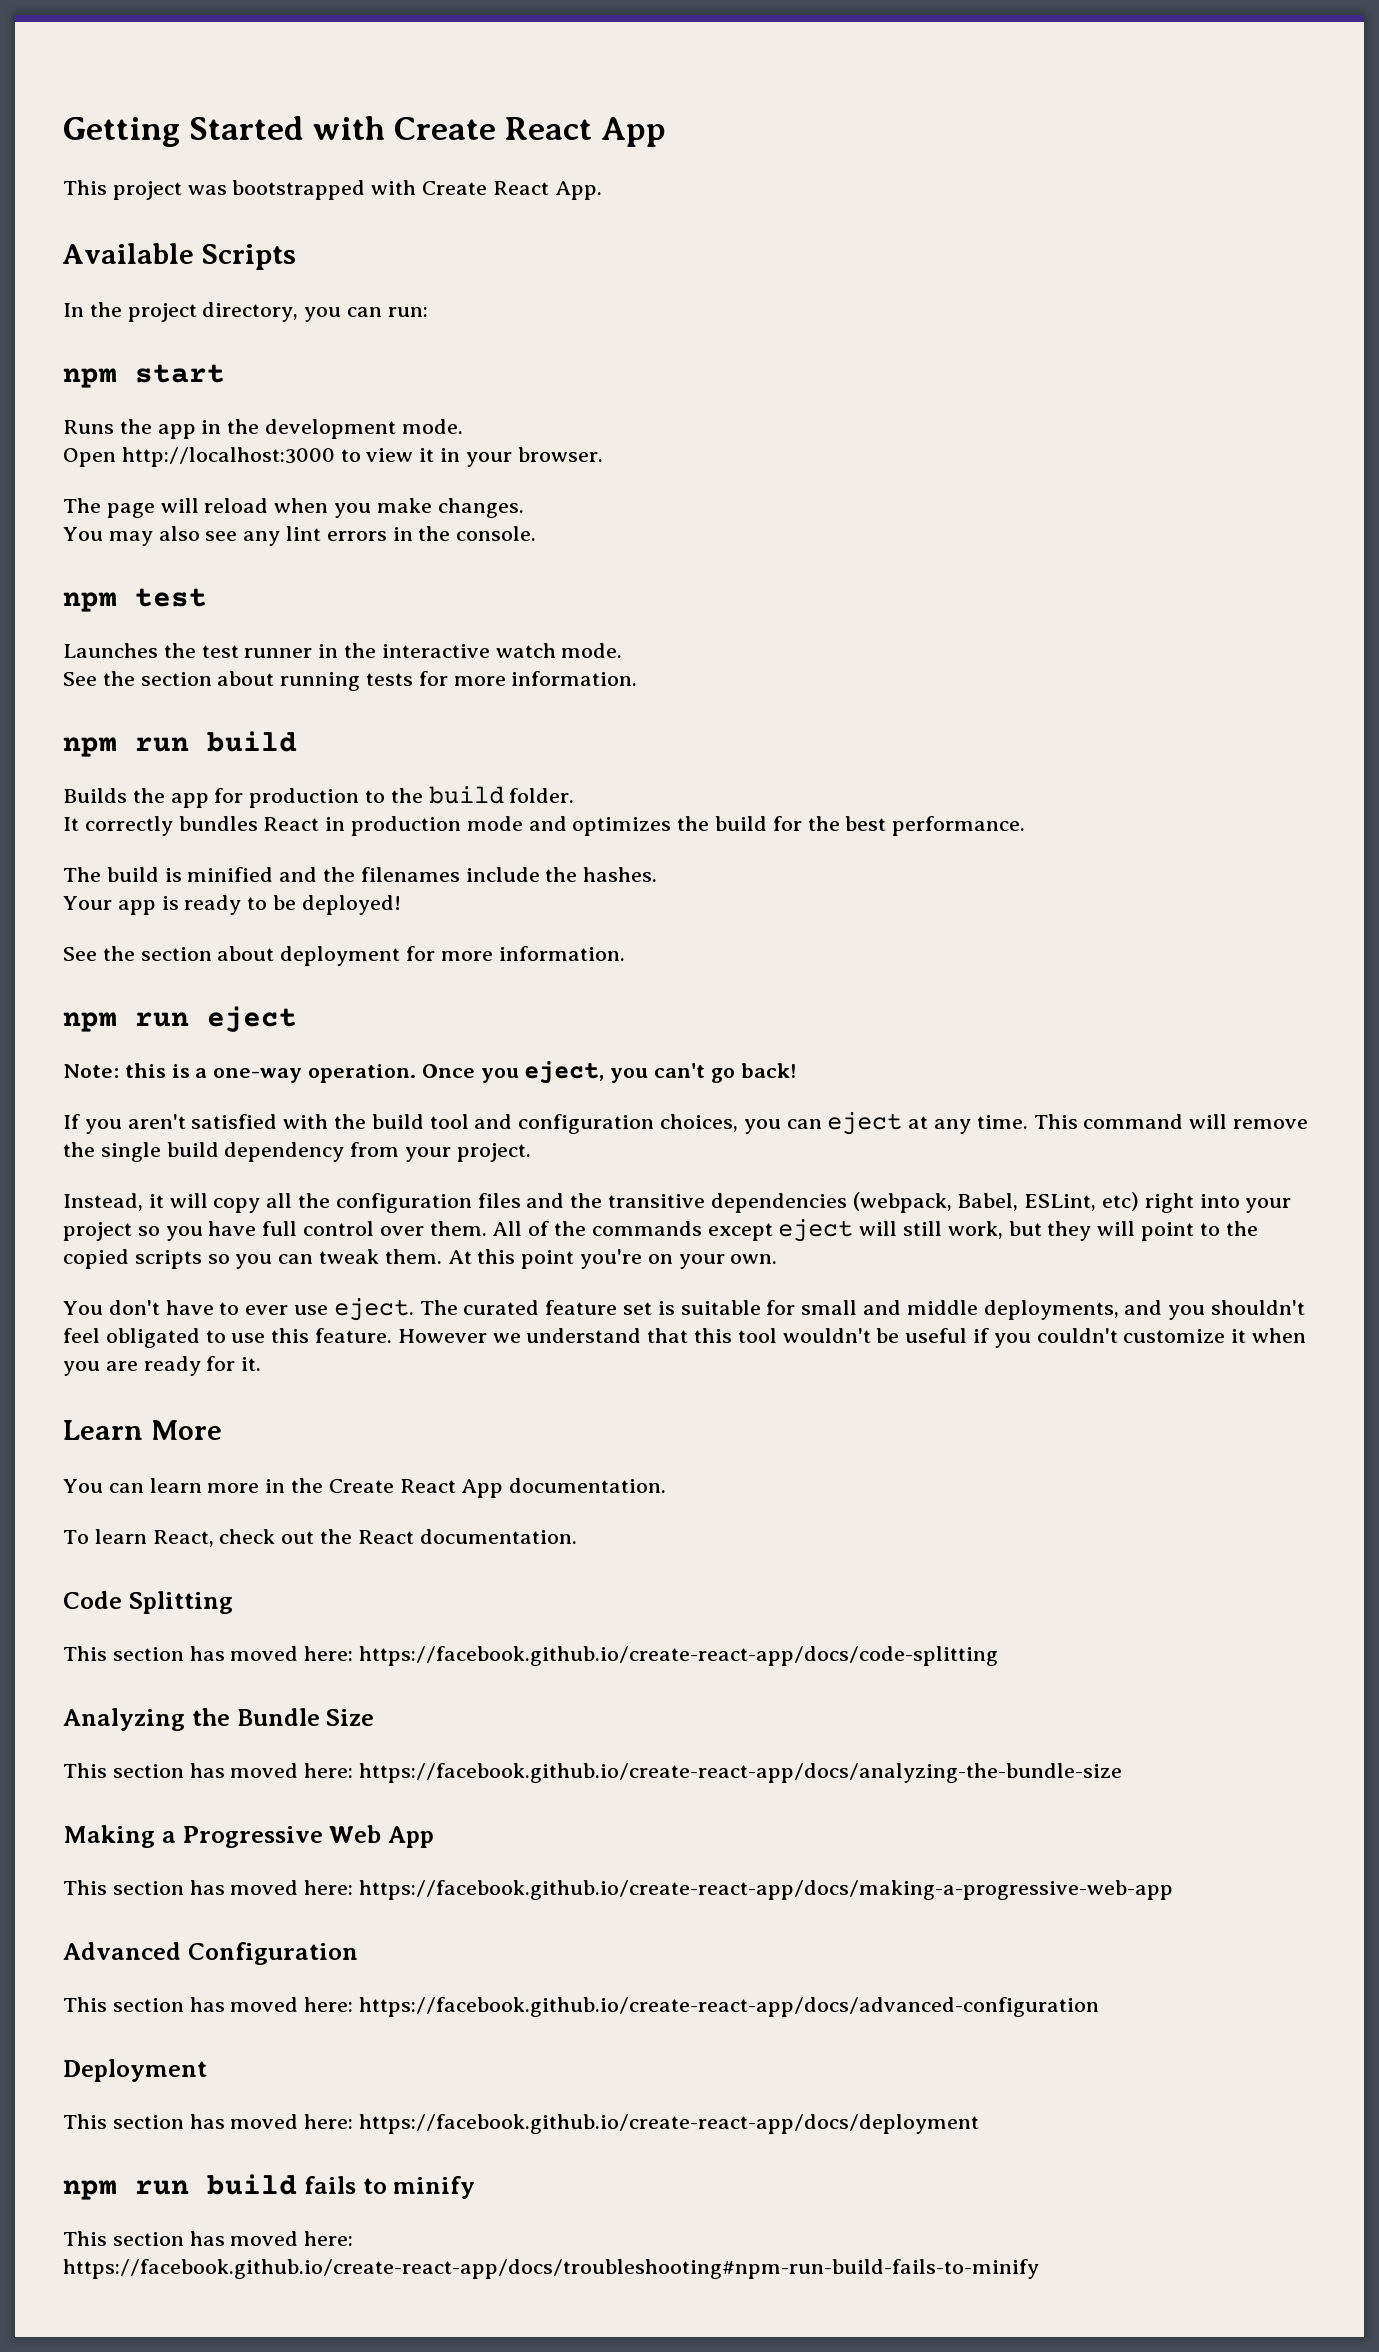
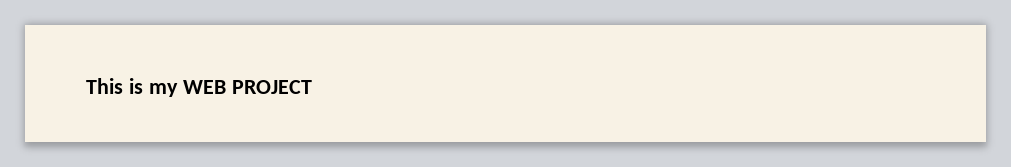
[63,116,667,147] [63,180,602,200] [62,243,296,270] [63,302,428,322] [63,364,225,388] [63,419,463,439] [63,447,603,467] [63,498,524,518] [63,526,537,546] [63,588,207,612] [63,643,623,658] [63,671,638,691] [63,731,297,757] [63,786,575,808] [63,816,1026,836] [63,867,658,882] [63,895,401,915] [63,946,625,966] [63,1006,297,1032] [63,1061,796,1084] [63,1112,1309,1135] [63,1142,531,1162] [63,1192,1292,1213] [63,1219,1258,1242] [63,1249,778,1269] [63,1298,1306,1321] [63,1328,1307,1348] [63,1356,262,1376] [63,1420,222,1440] [63,1478,667,1498] [63,1529,577,1547] [63,1591,233,1614] [63,1646,999,1666] [63,1708,375,1731] [63,1763,1123,1783] [63,1825,434,1848] [63,1880,1174,1900] [63,1942,358,1965] [63,1997,1100,2017] [63,2059,207,2082] [63,2114,980,2134] [63,2174,476,2200] [63,2231,354,2246] [63,2259,1039,2279] Getting Started with Create React App // This project was bootstrapped with Create React App. // Available Scripts // In the project directory, you can run: // npm start // Runs the app in the development mode. // Open http://localhost:3000 to view it in your browser. // The page will reload when you make changes. // You may also see any lint errors in the console. // npm test // Launches the test runner in the interactive watch mode. // See the section about running tests for more information. // npm run build // Builds the app for production to the build folder. // It correctly bundles React in production mode and optimizes the build for the best performance. // The build is minified and the filenames include the hashes. // Your app is ready to be deployed! // See the section about deployment for more information. // npm run eject // Note: this is a one-way operation. Once you eject, you can't go back! // If you aren't satisfied with the build tool and configuration choices, you can eject at any time. This command will remove the single build dependency from your project. // Instead, it will copy all the configuration files and the transitive dependencies (webpack, Babel, ESLint, etc) right into your project so you have full control over them. All of the commands except eject will still work, but they will point to the copied scripts so you can tweak them. At this point you're on your own. // You don't have to ever use eject. The curated feature set is suitable for small and middle deployments, and you shouldn't feel obligated to use this feature. However we understand that this tool wouldn't be useful if you couldn't customize it when you are ready for it. // Learn More // You can learn more in the Create React App documentation. // To learn React, check out the React documentation. // Code Splitting // This section has moved here: https://facebook.github.io/create-react-app/docs/code-splitting // Analyzing the Bundle Size // This section has moved here: https://facebook.github.io/create-react-app/docs/analyzing-the-bundle-size // Making a Progressive Web App // This section has moved here: https://facebook.github.io/create-react-app/docs/making-a-progressive-web-app // Advanced Configuration // This section has moved here: https://facebook.github.io/create-react-app/docs/advanced-configuration // Deployment // This section has moved here: https://facebook.github.io/create-react-app/docs/deployment // npm run build fails to minify // This section has moved here: https://facebook.github.io/create-react-app/docs/troubleshooting#npm-run-build-fails-to-minify -> [86,78,312,97] This is my WEB PROJECT

